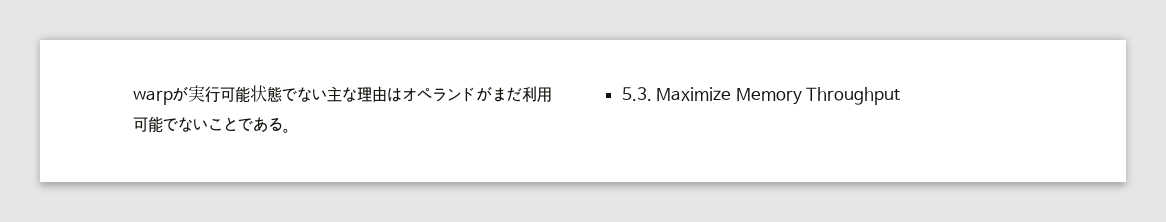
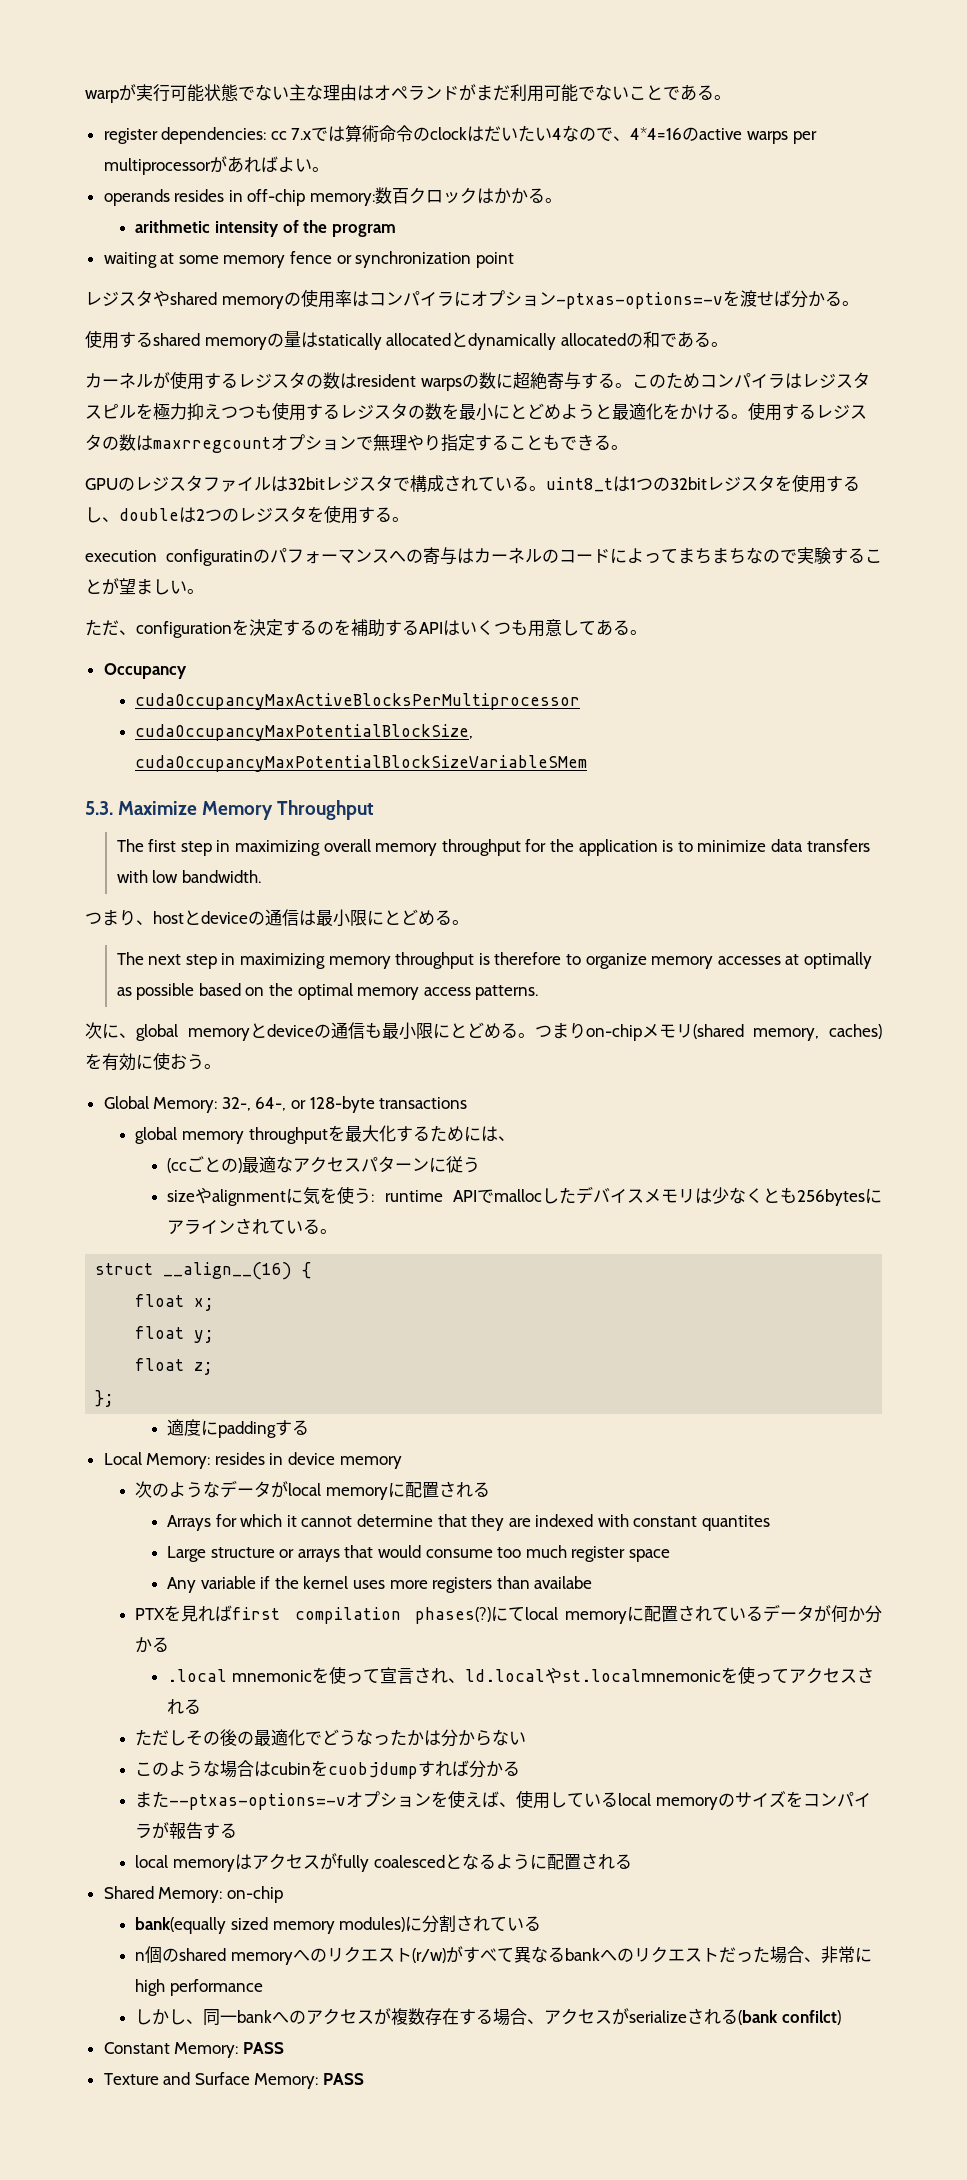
[621,87,901,105] 5.3. Maximize Memory Throughput -> [103,125,817,144] [103,156,329,175] [103,187,563,206] [135,220,396,237] [103,251,514,268] [85,289,859,309] [85,330,728,350] [85,371,870,391] [85,402,867,421] [85,434,628,453] [85,474,860,493] [85,505,409,524] [85,547,882,566] [85,578,204,595] [85,619,647,638] [103,663,187,679] [135,693,581,710] [135,724,474,741] [135,755,588,772] [85,800,375,820] [116,839,870,856] [116,870,261,883] [85,909,469,927] [116,952,872,969] [116,983,539,1000] [85,1022,882,1041] [85,1052,221,1071] [103,1096,468,1113] [135,1125,515,1144] [166,1156,480,1173] [166,1186,882,1206] [166,1218,337,1235] [95,1262,312,1280] [135,1294,215,1311] [135,1326,215,1343] [135,1358,214,1375] [95,1390,115,1407] [166,1419,309,1438] [103,1452,402,1469] [135,1480,490,1500] [166,1514,771,1531] [166,1545,670,1562] [166,1576,593,1593] [135,1604,882,1624] [135,1637,170,1653] [166,1666,874,1684] [166,1699,201,1715] [135,1729,527,1747] [135,1760,521,1779] [135,1790,871,1810] [135,1822,238,1839] [135,1853,632,1872] [103,1886,283,1903] [135,1915,542,1934] [135,1946,872,1965] [135,1979,263,1996] [135,2008,841,2026] [103,2042,284,2058] [103,2072,365,2089] register dependencies: cc 7.xでは算術命令のclockはだいたい4なので、4*4=16のactive warps per multiprocessorがあればよい。 // operands resides in off-chip memory:数百クロックはかかる。 // arithmetic intensity of the program // waiting at some memory fence or synchronization point // レジスタやshared memoryの使用率はコンパイラにオプション-ptxas-options=-vを渡せば分かる。 // 使用するshared memoryの量はstatically allocatedとdynamically allocatedの和である。 // カーネルが使用するレジスタの数はresident warpsの数に超絶寄与する。このためコンパイラはレジスタスピルを極力抑えつつも使用するレジスタの数を最小にとどめようと最適化をかける。使用するレジスタの数はmaxrregcountオプションで無理やり指定することもできる。 // GPUのレジスタファイルは32bitレジスタで構成されている。uint8_tは1つの32bitレジスタを使用するし、doubleは2つのレジスタを使用する。 // execution configuratinのパフォーマンスへの寄与はカーネルのコードによってまちまちなので実験することが望ましい。 // ただ、configurationを決定するのを補助するAPIはいくつも用意してある。 // Occupancy // cudaOccupancyMaxActiveBlocksPerMultiprocessor // cudaOccupancyMaxPotentialBlockSize, cudaOccupancyMaxPotentialBlockSizeVariableSMem // 5.3. Maximize Memory Throughput // The first step in maximizing overall memory throughput for the application is to minimize data transfers with low bandwidth. // つまり、hostとdeviceの通信は最小限にとどめる。 // The next step in maximizing memory throughput is therefore to organize memory accesses at optimally as possible based on the optimal memory access patterns. // 次に、global memoryとdeviceの通信も最小限にとどめる。つまりon-chipメモリ(shared memory, caches)を有効に使おう。 // Global Memory: 32-, 64-, or 128-byte transactions // global memory throughputを最大化するためには、 // (ccごとの)最適なアクセスパターンに従う // sizeやalignmentに気を使う: runtime APIでmallocしたデバイスメモリは少なくとも256bytesにアラインされている。 // struct __align__(16) { // float x; // float y; // float z; // }; // 適度にpaddingする // Local Memory: resides in device memory // 次のようなデータがlocal memoryに配置される // Arrays for which it cannot determine that they are indexed with constant quantites // Large structure or arrays that would consume too much register space // Any variable if the kernel uses more registers than availabe // PTXを見ればfirst compilation phases(?)にてlocal memoryに配置されているデータが何か分かる // .local mnemonicを使って宣言され、ld.localやst.localmnemonicを使ってアクセスされる // ただしその後の最適化でどうなったかは分からない // このような場合はcubinをcuobjdumpすれば分かる // また--ptxas-options=-vオプションを使えば、使用しているlocal memoryのサイズをコンパイラが報告する // local memoryはアクセスがfully coalescedとなるように配置される // Shared Memory: on-chip // bank(equally sized memory modules)に分割されている // n個のshared memoryへのリクエスト(r/w)がすべて異なるbankへのリクエストだった場合、非常にhigh performance // しかし、同一bankへのアクセスが複数存在する場合、アクセスがserializeされる(bank confilct) // Constant Memory: PASS // Texture and Surface Memory: PASS

